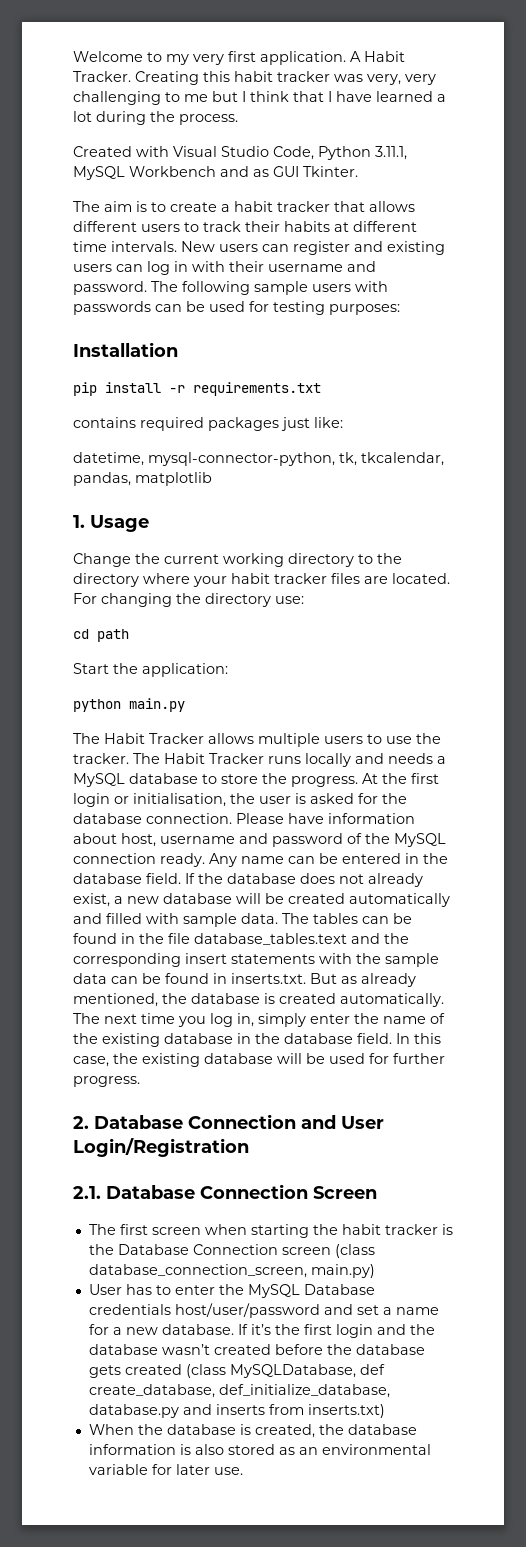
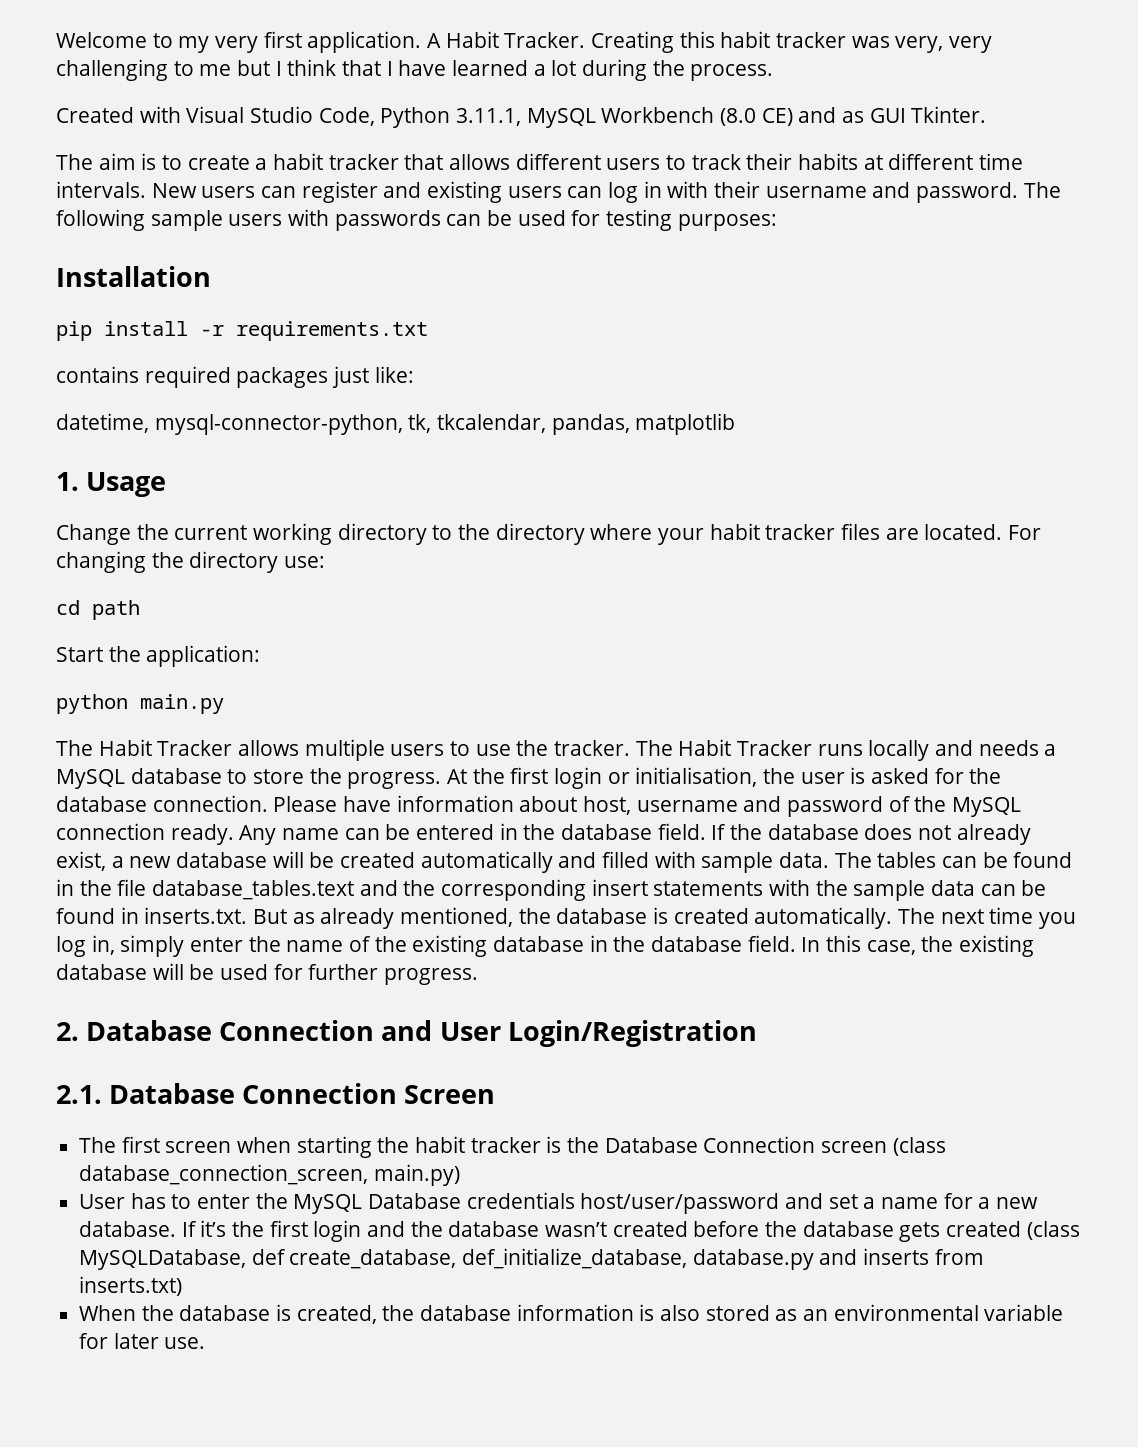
(216, 171) none -> [720,108,793,126] (8.0 CE)

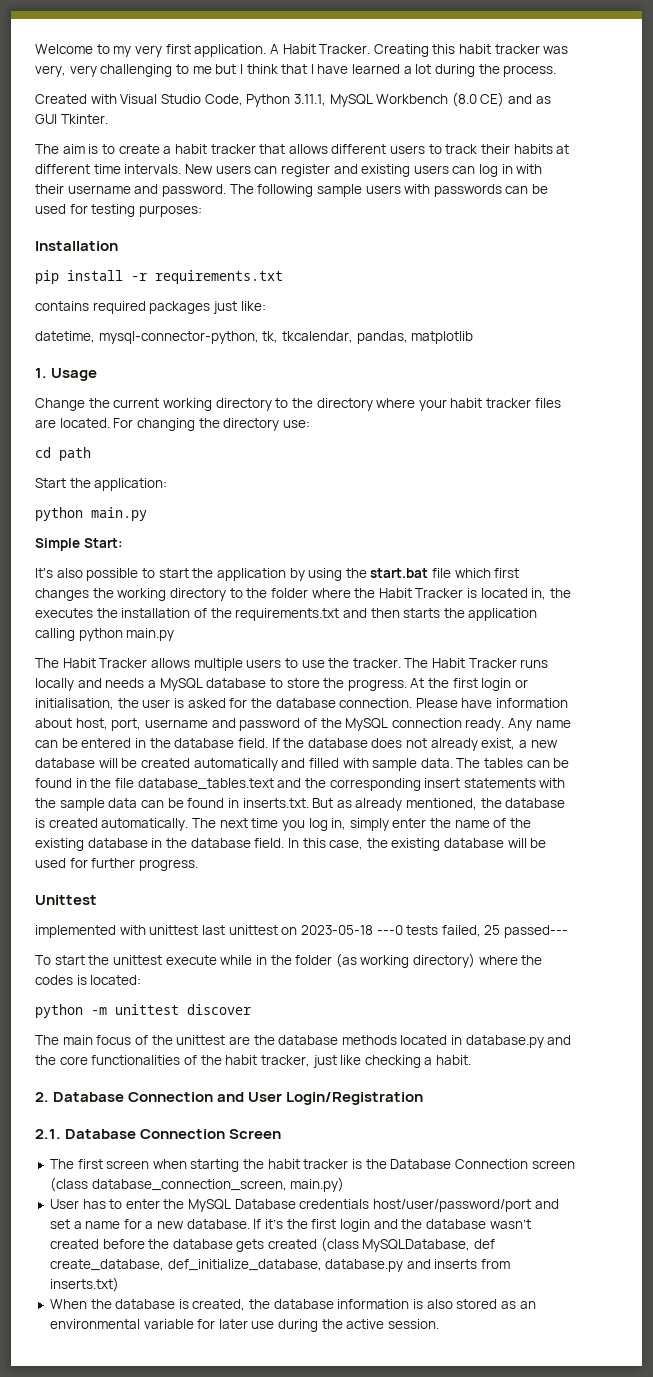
(224, 704) none -> [35,538,123,551] [35,568,520,581] [35,588,572,601] [35,608,538,621] [35,628,175,641] // Simple Start: // It's also possible to start the application by using the start.bat file which first changes the working directory to the folder where the Habit Tracker is located in, the executes the installation of the requirements.txt and then starts the application calling python main.py
(632, 805) none -> [111,718,142,731] port,
(479, 976) none -> [35,895,97,905] [35,925,569,938] [35,953,543,968] [35,975,142,985] [35,1004,251,1018] [35,1035,572,1048] [35,1055,472,1068] // Unittest // implemented with unittest last unittest on 2023-05-18 ---0 tests failed, 25 passed--- // To start the unittest execute while in the folder (as working directory) where the codes is located: // python -m unittest discover // The main focus of the unittest are the database methods located in database.py and the core functionalities of the habit tracker, just like checking a habit.
[580,1193,780,1214] host/user/password -> [373,1199,532,1212] host/user/password/port
[164,1337,206,1349] use. -> [251,1319,440,1332] use during the active session.

